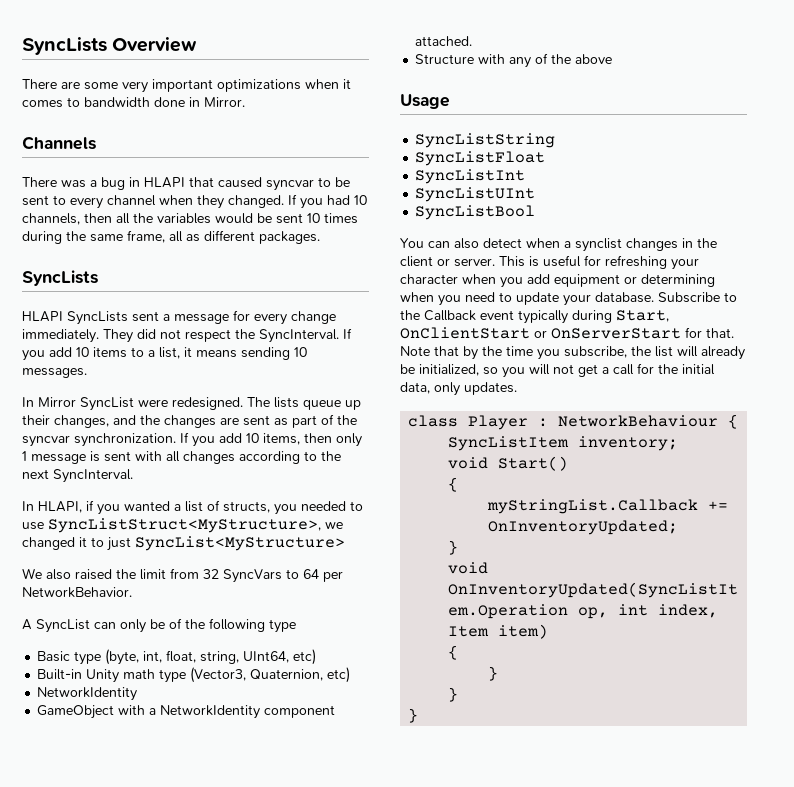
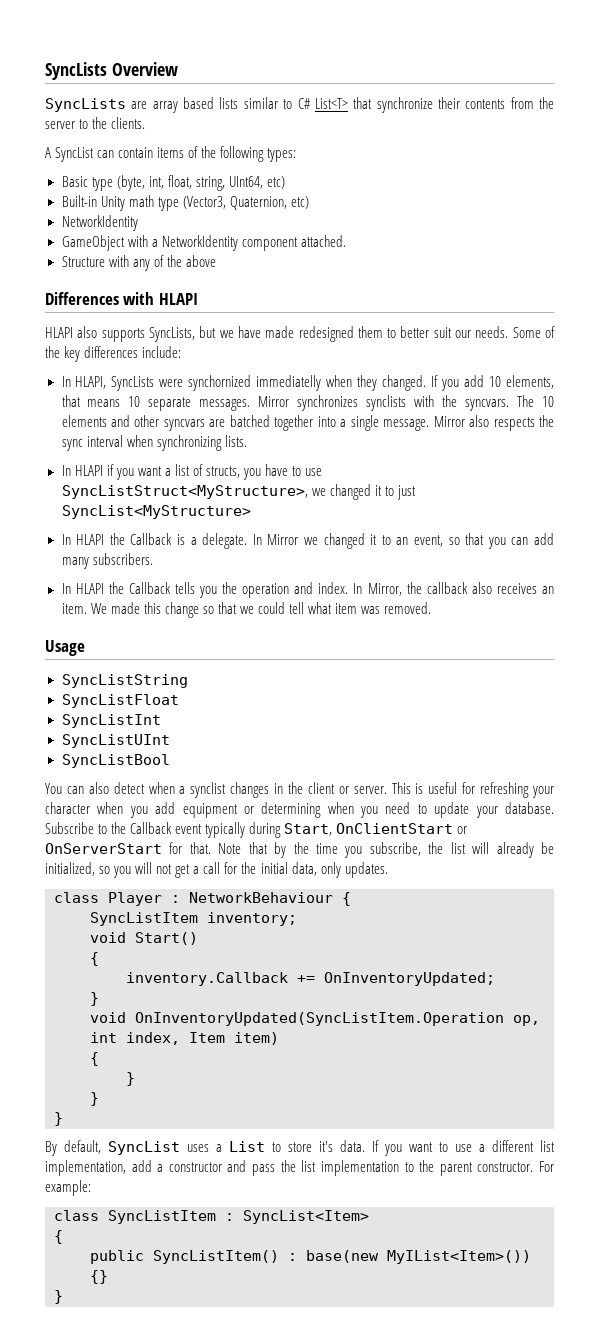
[22,79,351,93] [22,97,245,108] [22,136,96,150] [22,177,350,191] [22,194,367,209] [22,213,358,225] [22,230,320,244] [22,270,98,286] [22,310,336,325] [22,328,352,343] [22,347,307,361] [22,368,87,378] [22,397,361,411] [22,414,357,428] [22,432,362,447] [22,451,341,464] [22,469,133,483] [22,500,363,515] [22,518,343,533] [22,536,345,551] [22,568,343,583] [22,587,132,598] There are some very important optimizations when it comes to bandwidth done in Mirror. // Channels // There was a bug in HLAPI that caused syncvar to be sent to every channel when they changed. If you had 10 channels, then all the variables would be sent 10 times during the same frame, all as different packages. // SyncLists // HLAPI SyncLists sent a message for every change immediately. They did not respect the SyncInterval. If you add 10 items to a list, it means sending 10 messages. // In Mirror SyncList were redesigned. The lists queue up their changes, and the changes are sent as part of the syncvar synchronization. If you add 10 items, then only 1 message is sent with all changes according to the next SyncInterval. // In HLAPI, if you wanted a list of structs, you needed to use SyncListStruct<MyStructure>, we changed it to just SyncList<MyStructure> // We also raised the limit from 32 SyncVars to 64 per NetworkBehavior. -> [45,97,554,113] [45,117,146,129] SyncLists are array based lists similar to C# List<T> that synchronize their contents from the server to the clients.
[120,619,165,633] only be -> [118,147,185,158] contain items
[269,619,296,633] type -> [267,148,297,162] types:
(613, 59) none -> [45,292,198,305] [45,326,555,342] [45,346,182,362] [61,375,554,391] [61,395,554,411] [61,415,555,431] [61,435,247,451] [61,464,323,480] [61,484,416,500] [61,505,251,519] [61,533,554,549] [61,553,153,569] [61,582,554,598] [61,602,432,618] // Differences with HLAPI // HLAPI also supports SyncLists, but we have made redesigned them to better suit our needs. Some of the key differences include: // In HLAPI, SyncLists were synchornized immediatelly when they changed. If you add 10 elements, that means 10 separate messages. Mirror synchronizes synclists with the syncvars. The 10 elements and other syncvars are batched together into a single message. Mirror also respects the sync interval when synchronizing lists. // In HLAPI if you want a list of structs, you have to use SyncListStruct<MyStructure>, we changed it to just SyncList<MyStructure> // In HLAPI the Callback is a delegate. In Mirror we changed it to an event, so that you can add many subscribers. // In HLAPI the Callback tells you the operation and index. In Mirror, the callback also receives an item. We made this change so that we could tell what item was removed.
[487,499,699,514] myStringList.Callback -> [126,972,288,986] inventory.Callback
(419, 715) none -> [45,1140,555,1156] [45,1160,555,1176] [45,1180,91,1196] [54,1210,369,1224] [54,1230,63,1244] [90,1250,531,1264] [90,1270,108,1284] [54,1290,63,1304] // By default, SyncList uses a List to store it's data. If you want to use a different list implementation, add a constructor and pass the list implementation to the parent constructor. For example: // class SyncListItem : SyncList<Item> // { // public SyncListItem() : base(new MyIList<Item>()) {} // }

